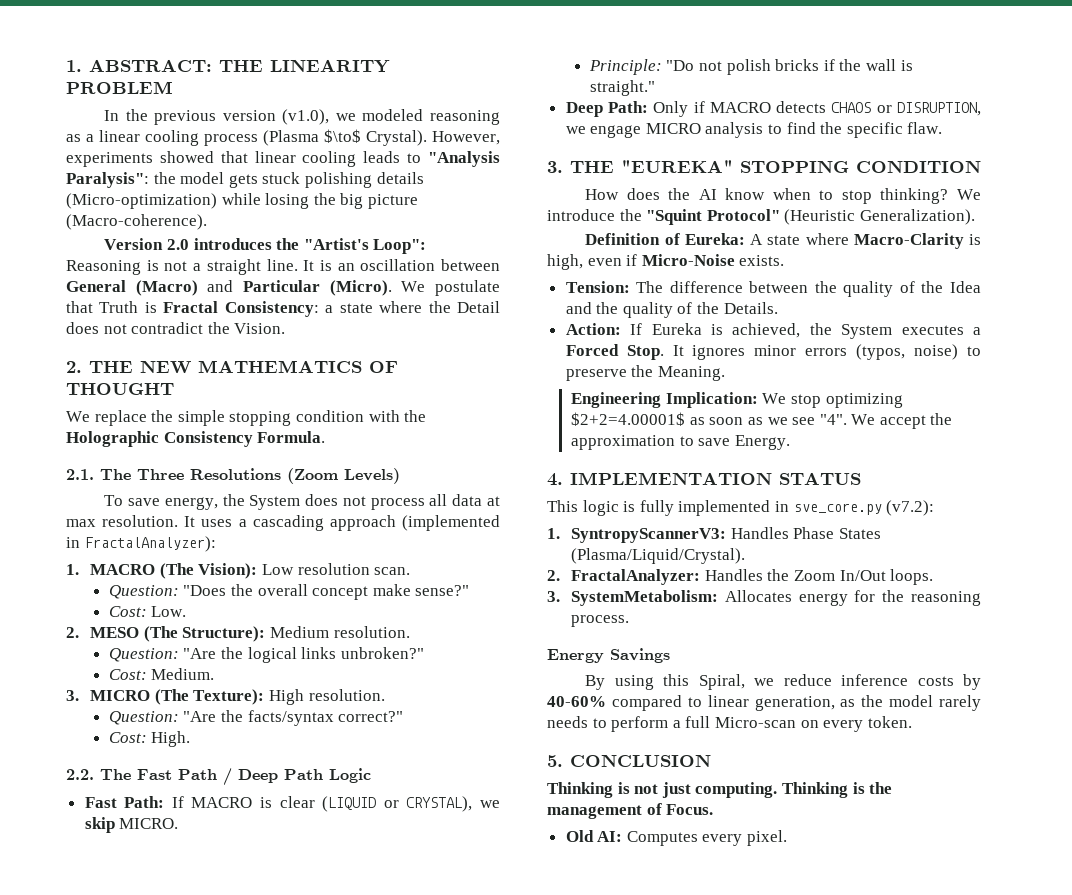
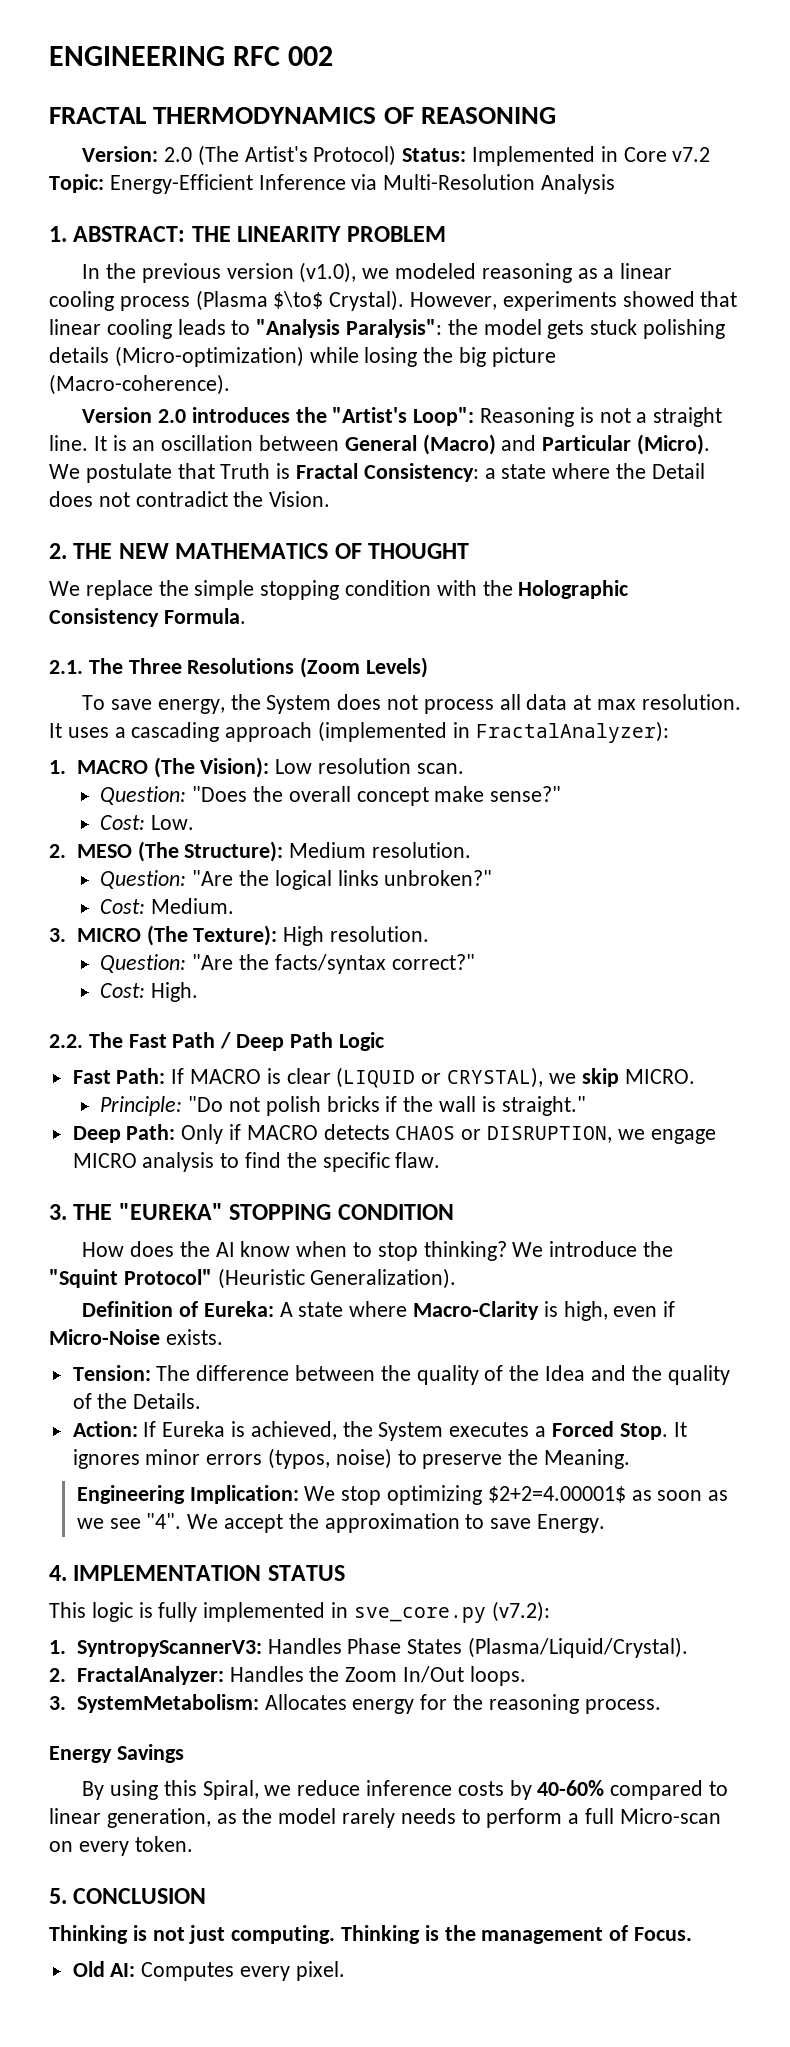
(66, 66) none -> [49,46,334,66] [49,107,556,124] [82,145,711,166] [49,174,616,194] ENGINEERING RFC 002 // FRACTAL THERMODYNAMICS OF REASONING // Version: 2.0 (The Artist's Protocol) Status: Implemented in Core v7.2 Topic: Energy-Efficient Inference via Multi-Resolution Analysis //

